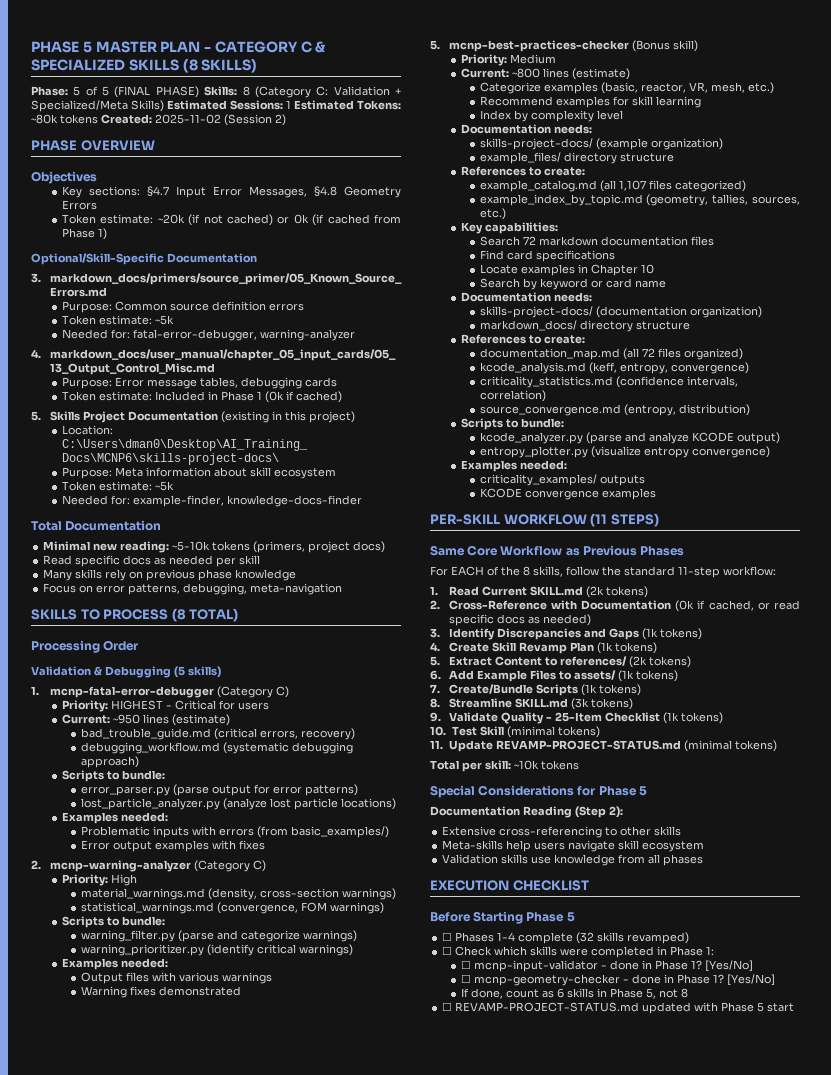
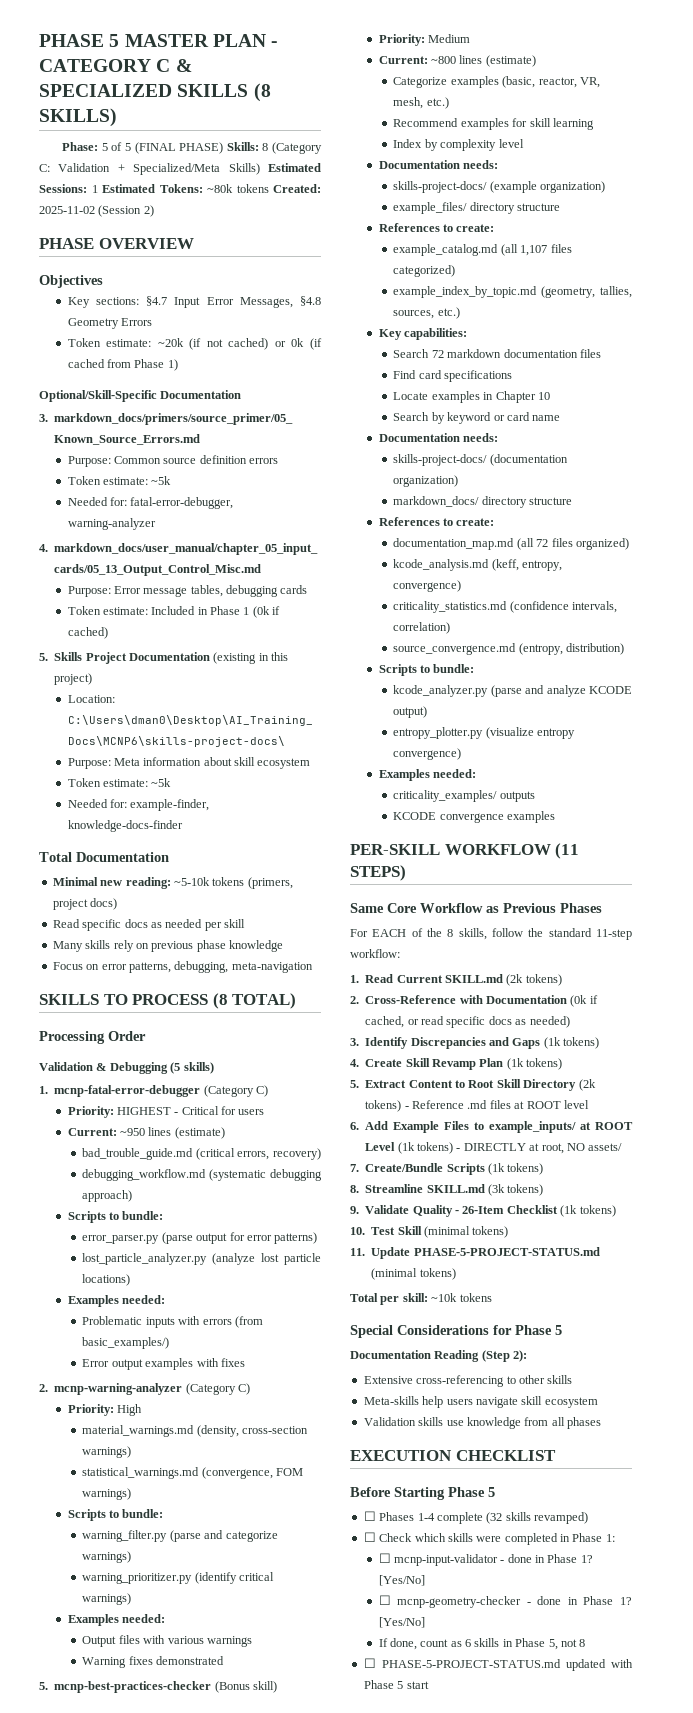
[559,656,691,668] references/ (2k tokens) -> [468,1079,596,1091] [365,1100,589,1112] Root Skill Directory (2k tokens) - Reference .md files at ROOT level
[573,670,678,682] assets/ (1k tokens) -> [489,1121,633,1133] [365,1142,623,1154] example_inputs/ at ROOT Level (1k tokens) - DIRECTLY at root, NO assets/
[554,712,602,722] 25-Item -> [462,1206,505,1214] 26-Item
[495,740,681,750] REVAMP-PROJECT-STATUS.md -> [413,1247,600,1256] PHASE-5-PROJECT-STATUS.md
[455,1002,640,1012] REVAMP-PROJECT-STATUS.md -> [381,1659,561,1668] PHASE-5-PROJECT-STATUS.md

